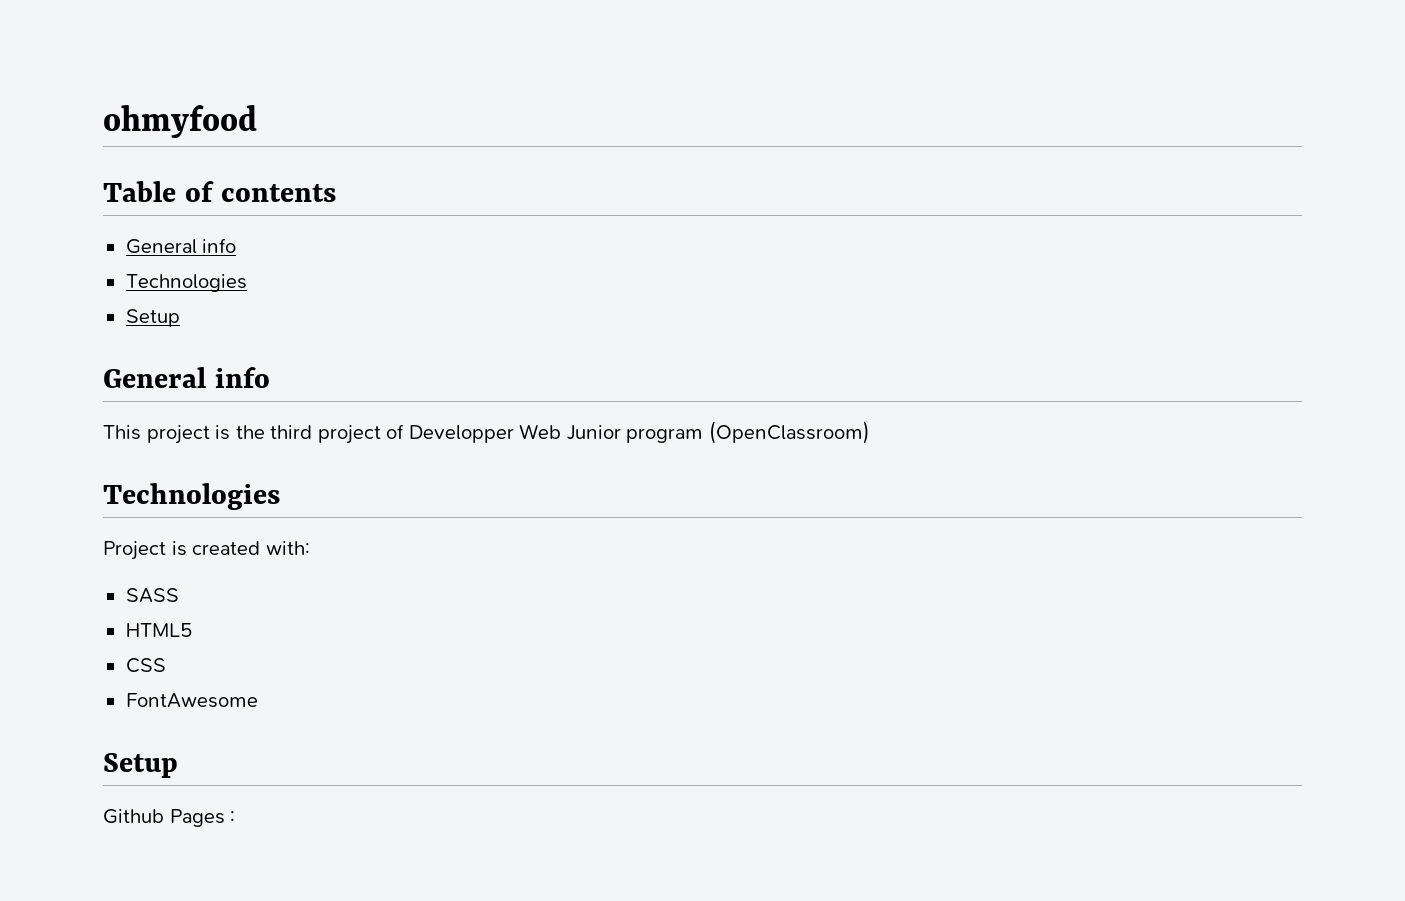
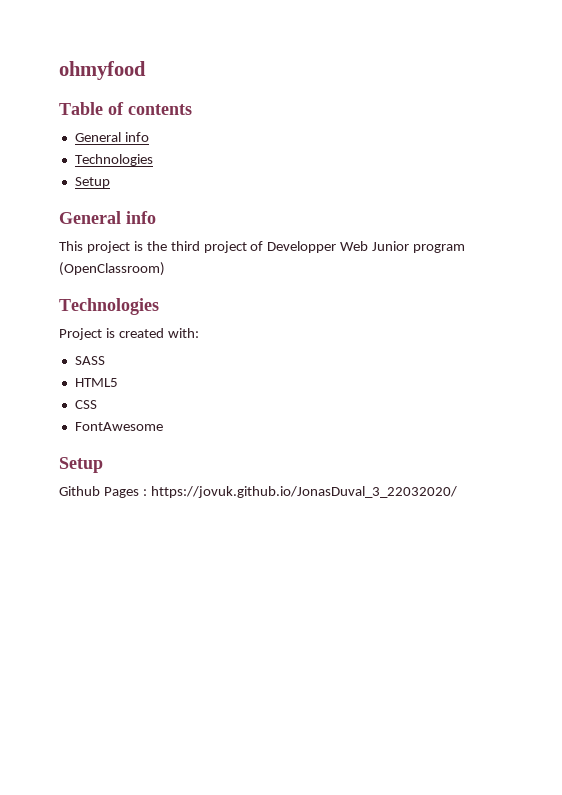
(236, 817) none -> [150,486,457,498] https://jovuk.github.io/JonasDuval_3_22032020/

